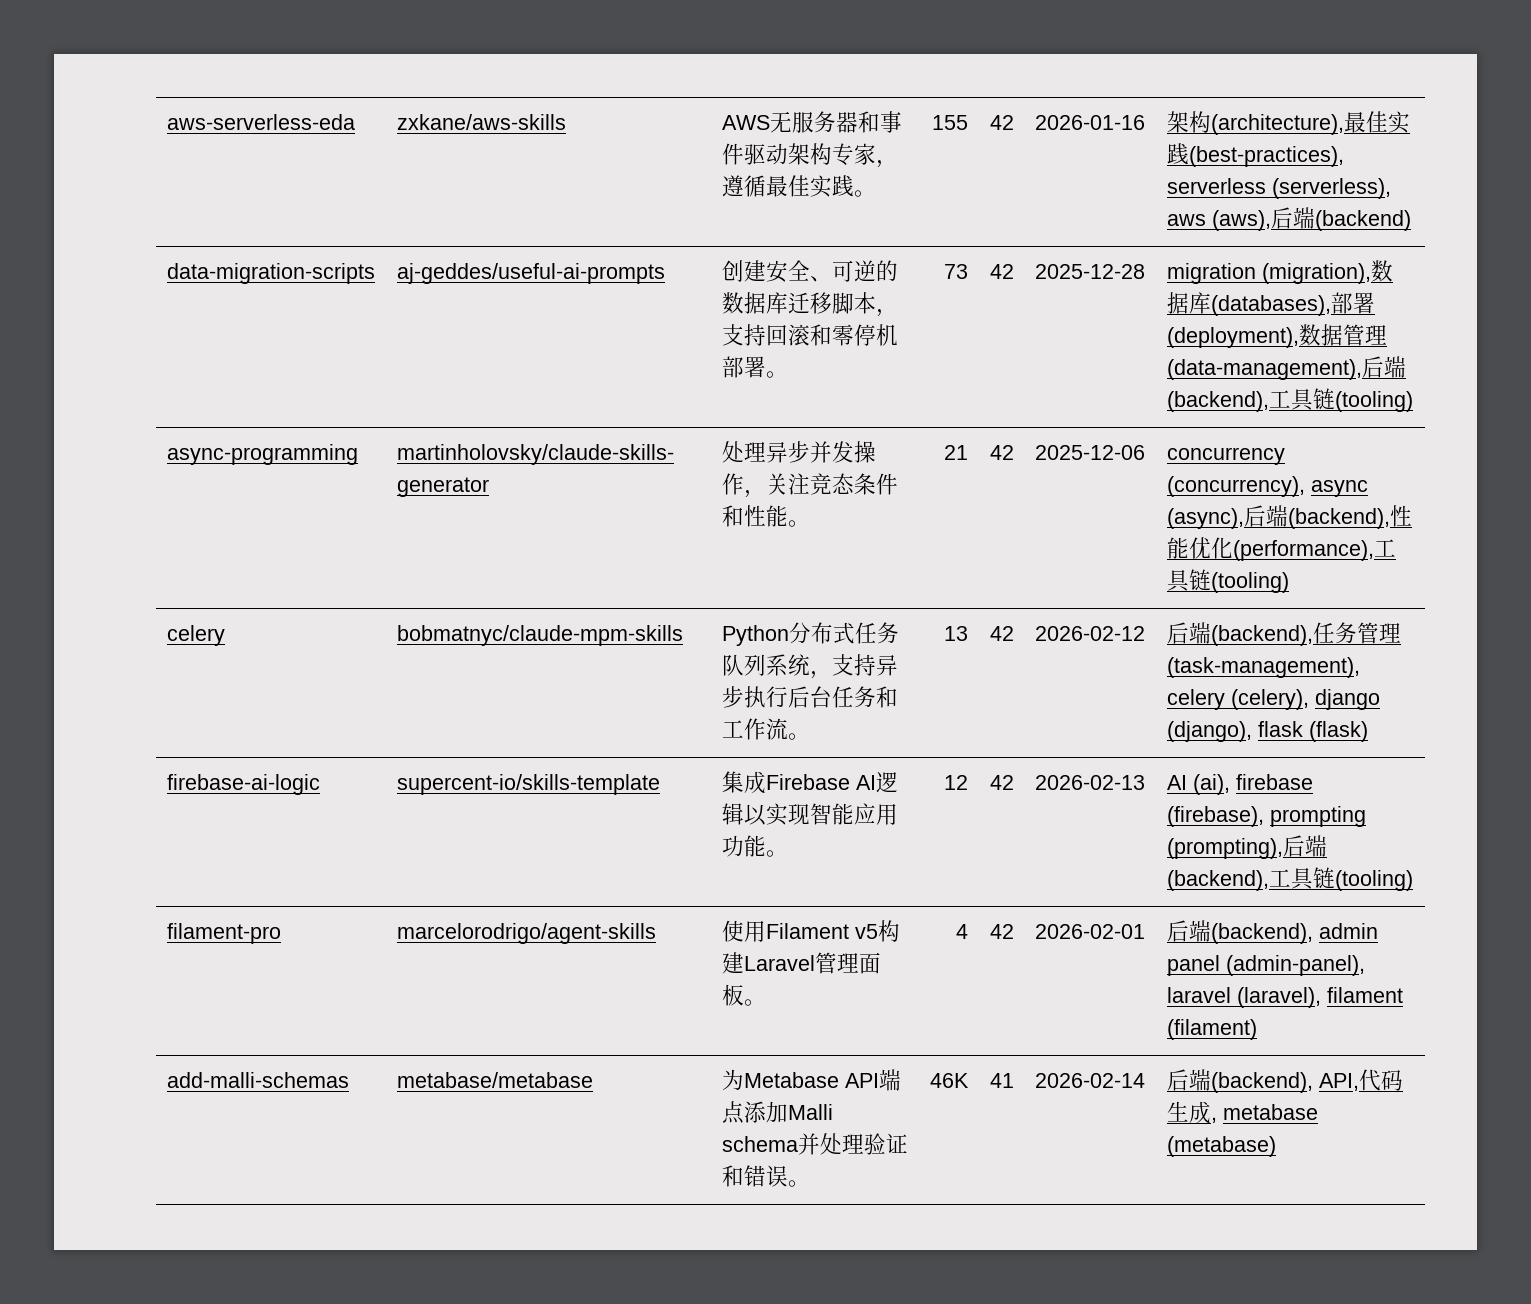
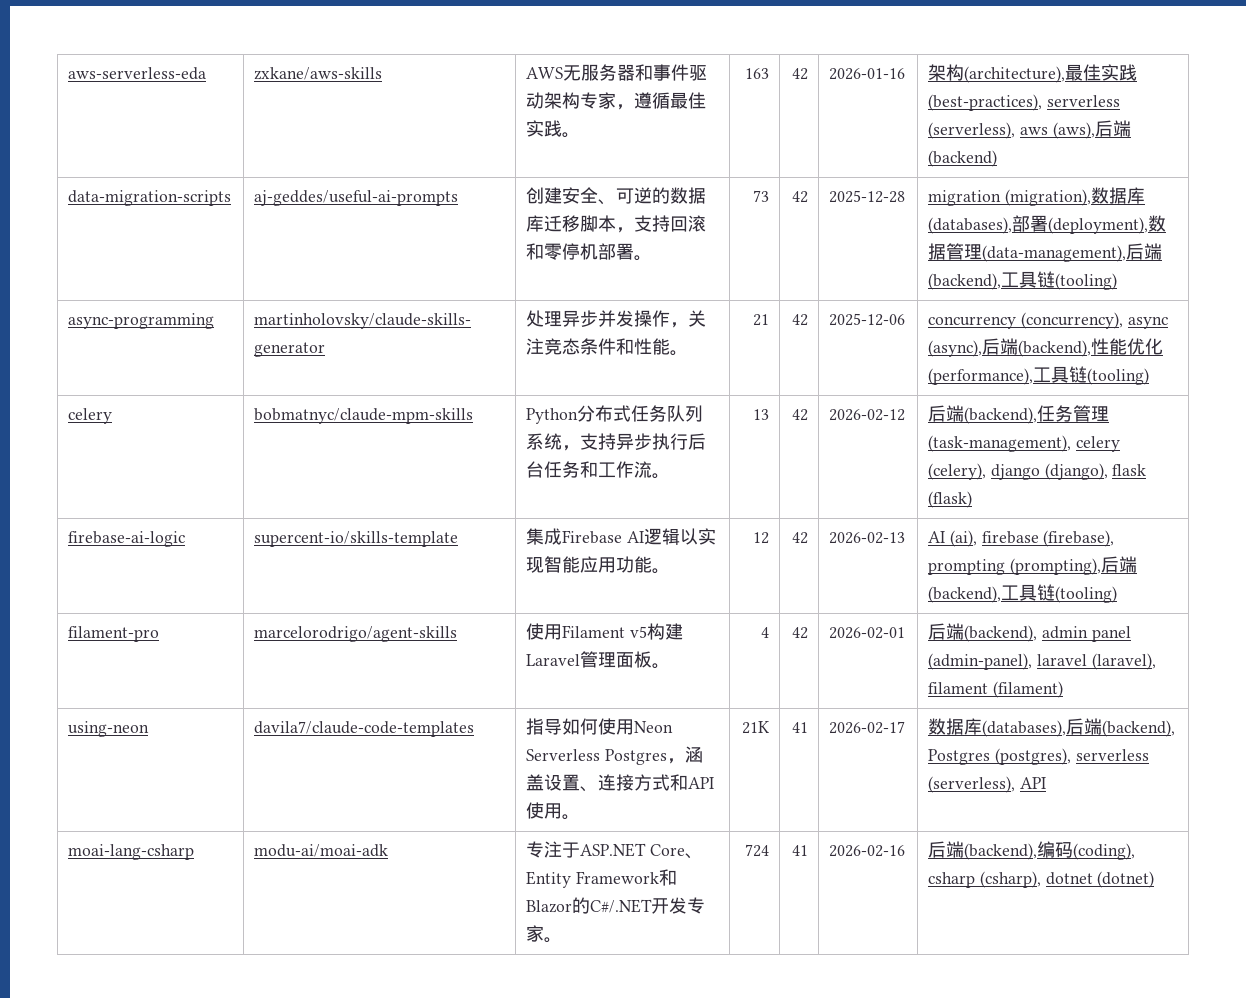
[932,115,969,130] 155 -> [744,68,769,79] 163
[166,1072,349,1088] [396,1072,593,1088] [721,1069,901,1091] [721,1101,833,1124] [721,1133,908,1155] [721,1165,810,1187] [930,1073,970,1088] [990,1073,1015,1088] [1034,1073,1145,1088] [1166,1069,1403,1093] [1166,1101,1318,1124] [1166,1136,1276,1157] add-malli-schemas | metabase/metabase | 为Metabase API端点添加Malli schema并处理验证和错误。 | 46K | 41 | 2026-02-14 | 后端(backend), API,代码生成, metabase (metabase) -> [68,721,150,737] [254,721,475,737] [526,718,674,735] [526,746,703,765] [526,774,715,792] [526,802,581,820] [741,721,770,734] [791,722,808,733] [829,721,906,734] [928,718,1176,737] [928,748,1149,765] [928,776,1046,793] [68,844,195,860] [254,844,389,857] [526,841,703,859] [526,869,677,888] [526,897,706,914] [526,925,563,943] [744,844,769,857] [791,845,808,856] [829,845,906,857] [928,841,1136,860] [928,871,1155,888] using-neon | davila7/claude-code-templates | 指导如何使用Neon Serverless Postgres，涵盖设置、连接方式和API使用。 | 21K | 41 | 2026-02-17 | 数据库(databases),后端(backend), Postgres (postgres), serverless (serverless), API // moai-lang-csharp | modu-ai/moai-adk | 专注于ASP.NET Core、Entity Framework和Blazor的C#/.NET开发专家。 | 724 | 41 | 2026-02-16 | 后端(backend),编码(coding), csharp (csharp), dotnet (dotnet)

